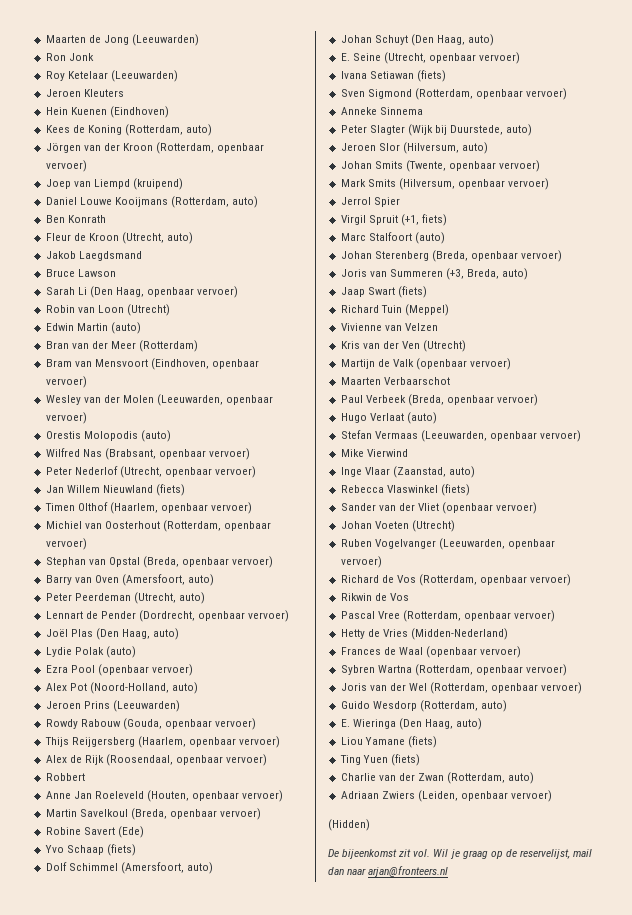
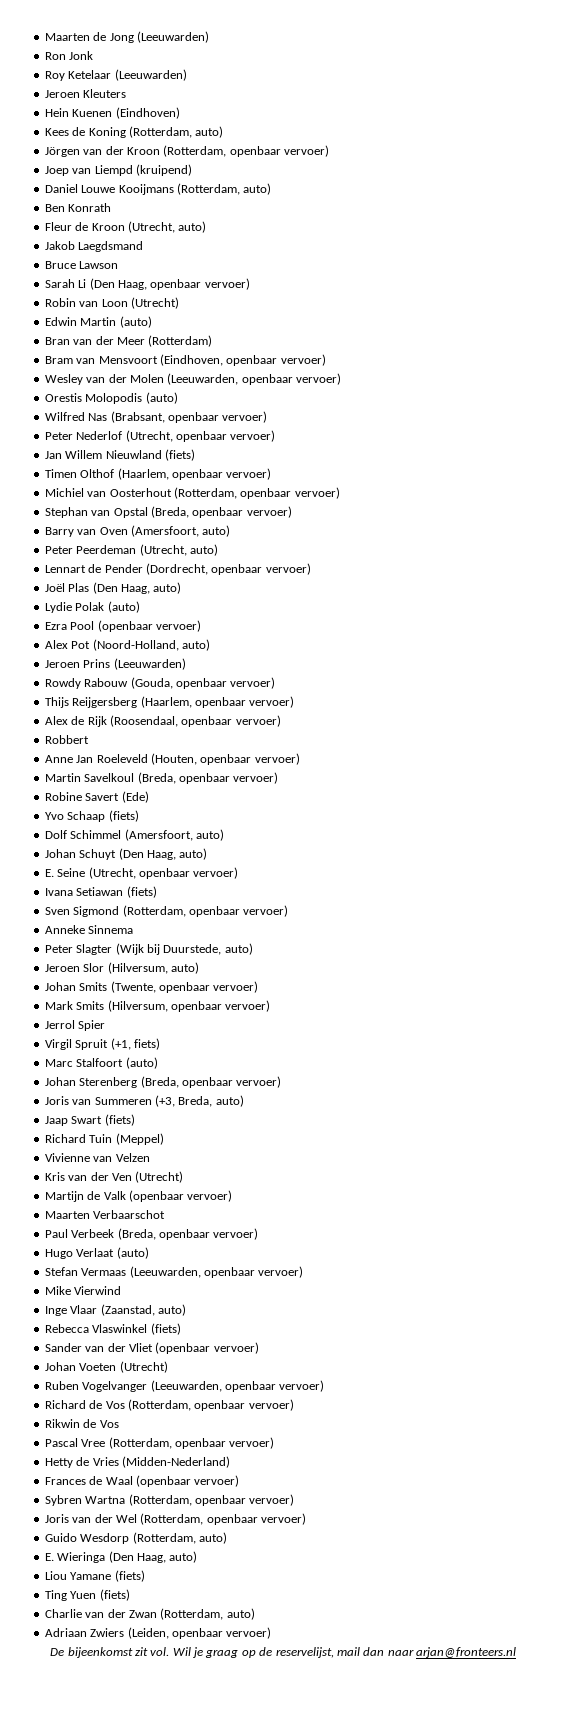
[328,819,370,831] // (Hidden) -> (272, 1633) none

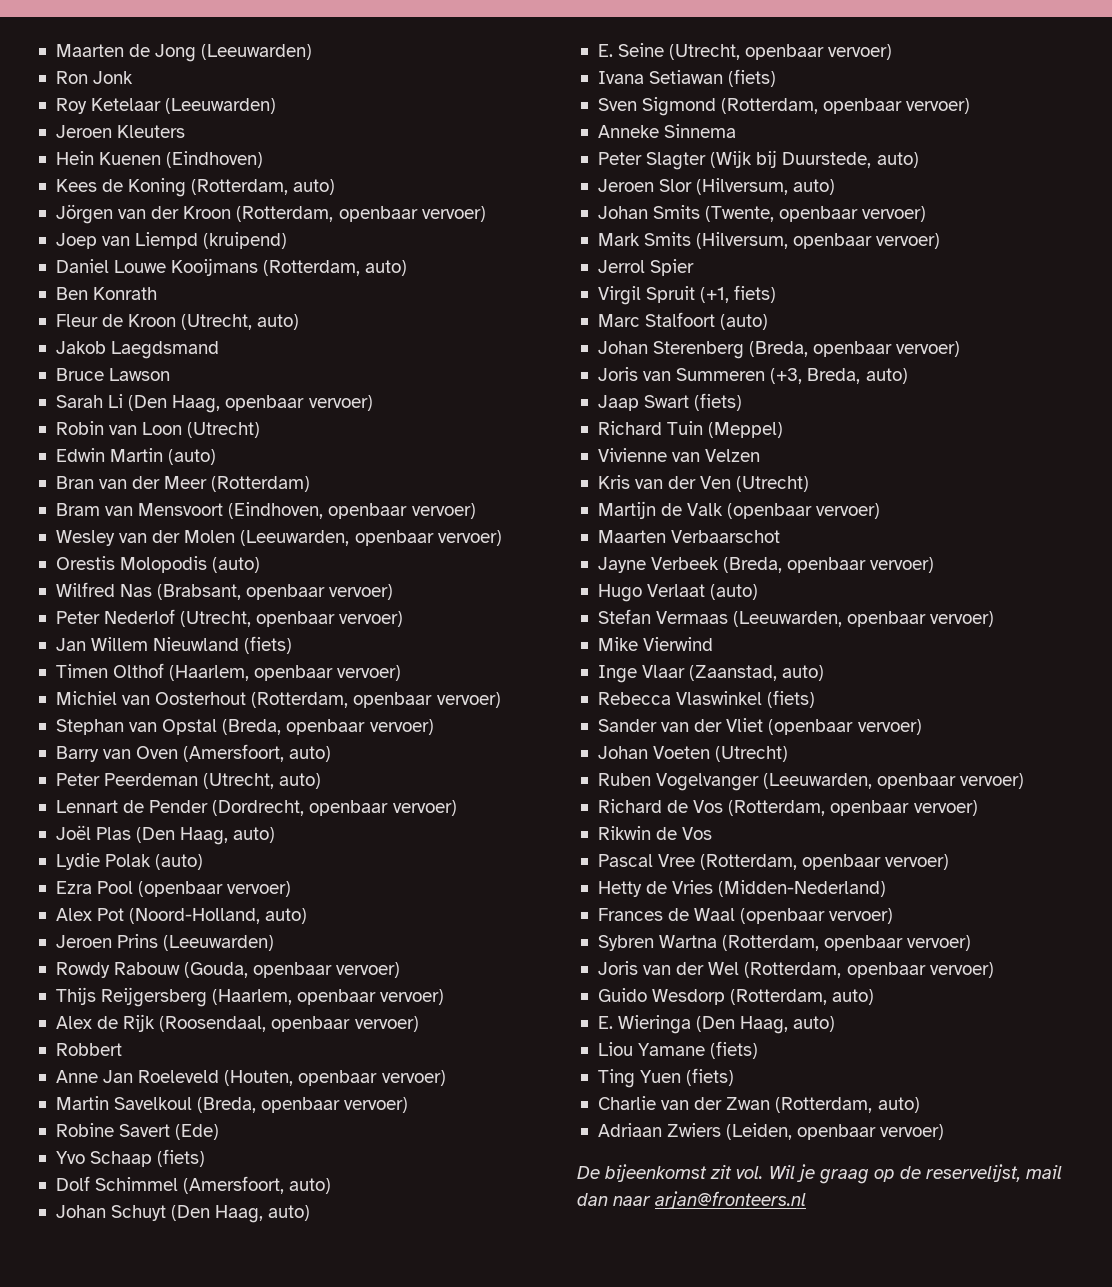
[44,1229,68,1238] Paul -> [597,557,646,573] Jayne

